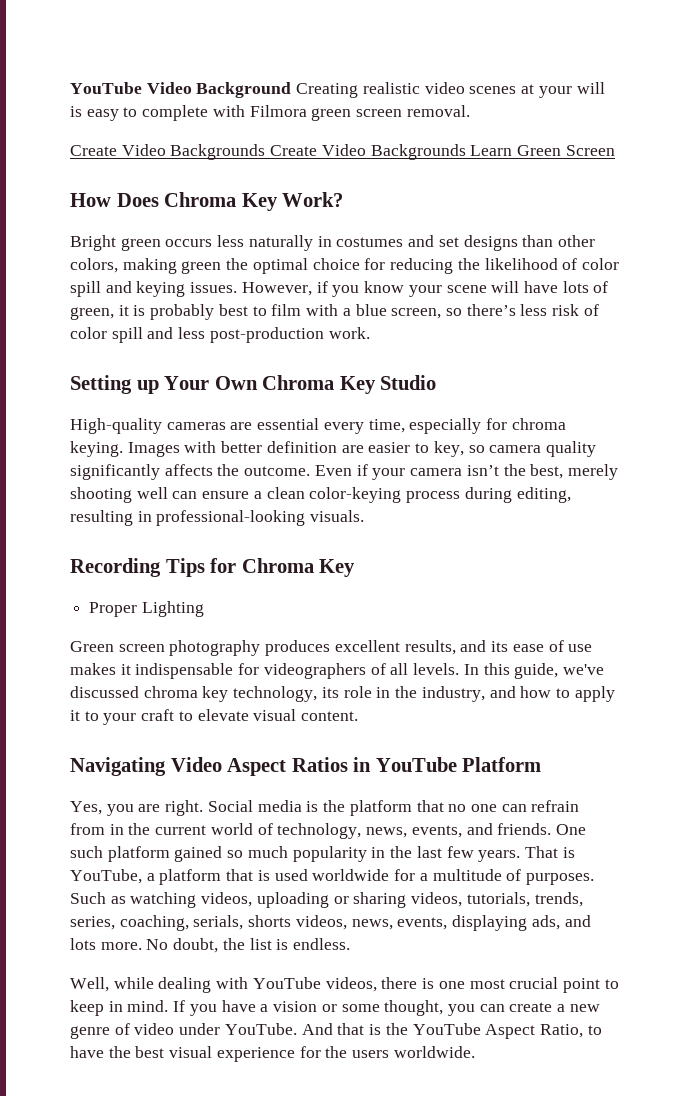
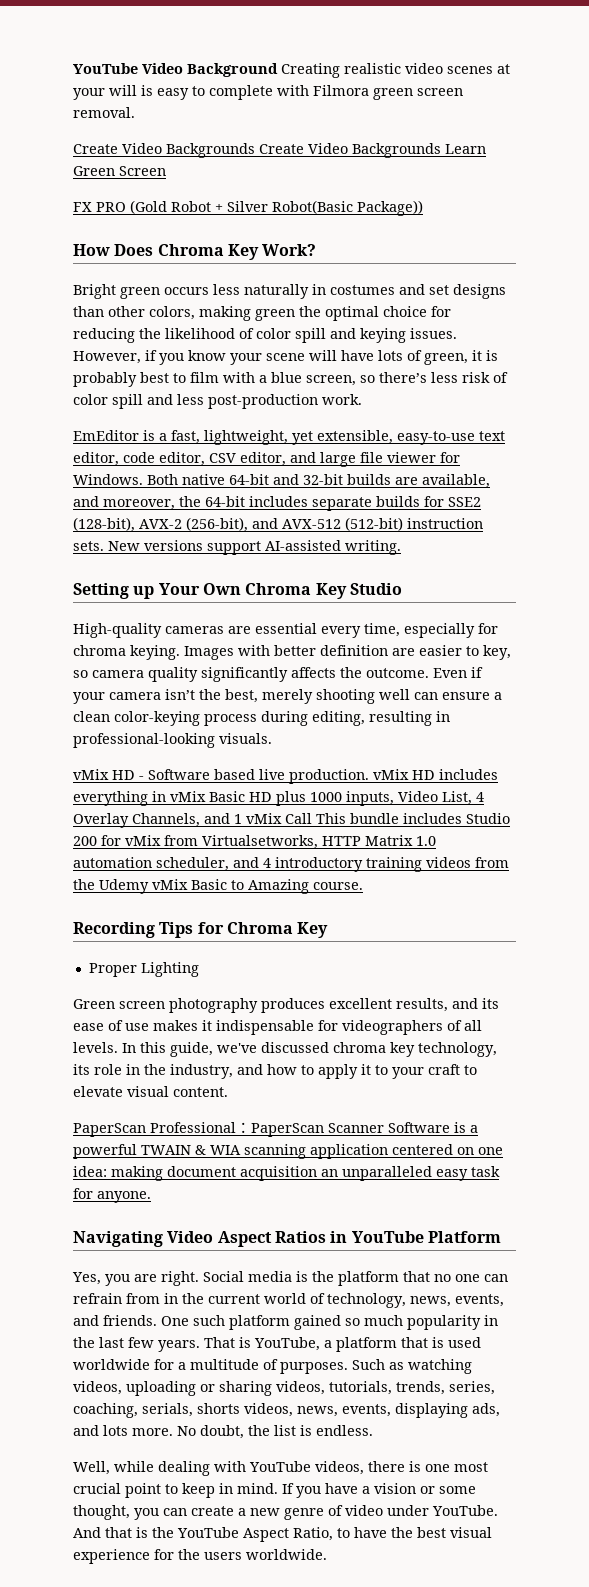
(615, 150) none -> [73,200,423,216] // FX PRO (Gold Robot + Silver Robot(Basic Package))
(370, 333) none -> [73,430,505,445] [73,452,460,467] [73,474,490,488] [73,496,481,511] [73,517,483,532] [73,540,401,555] // EmEditor is a fast, lightweight, yet extensible, easy-to-use text editor, code editor, CSV editor, and large file viewer for Windows. Both native 64-bit and 32-bit builds are available, and moreover, the 64-bit includes separate builds for SSE2 (128-bit), AVX-2 (256-bit), and AVX-512 (512-bit) instruction sets. New versions support AI-assisted writing.
(365, 516) none -> [73,769,498,784] [73,791,484,806] [73,813,510,828] [73,835,436,849] [73,857,509,872] [73,879,363,894] // vMix HD - Software based live production. vMix HD includes everything in vMix Basic HD plus 1000 inputs, Video List, 4 Overlay Channels, and 1 vMix Call This bundle includes Studio 200 for vMix from Virtualsetworks, HTTP Matrix 1.0 automation scheduler, and 4 introductory training videos from the Udemy vMix Basic to Amazing course.
(359, 716) none -> [73,1122,478,1137] [73,1144,503,1159] [73,1166,500,1181] [73,1188,151,1203] // PaperScan Professional：PaperScan Scanner Software is a powerful TWAIN & WIA scanning application centered on one idea: making document acquisition an unparalleled easy task for anyone.

